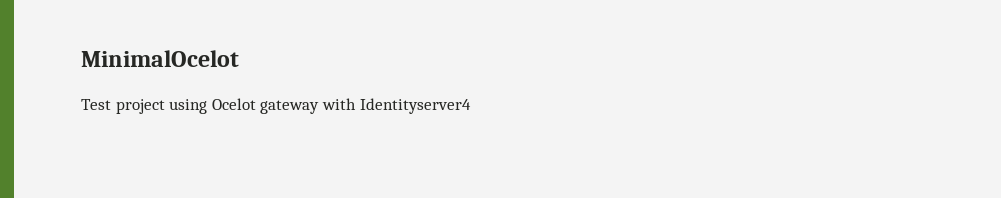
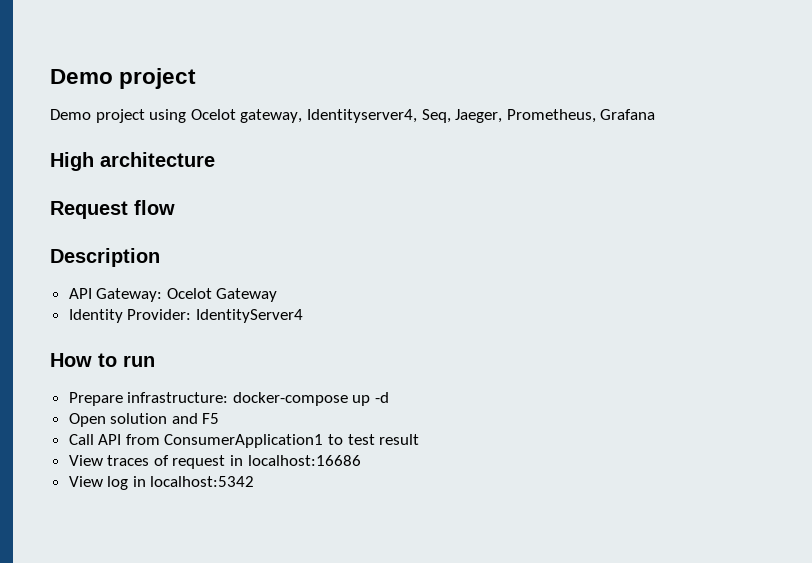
[81,50,239,67] [81,98,471,114] MinimalOcelot // Test project using Ocelot gateway with Identityserver4 -> [50,68,197,89] [50,109,656,123] [50,152,215,171] [50,200,175,219] [50,248,160,267] [68,288,278,302] [68,309,303,323] [50,353,155,367] [68,392,390,406] [68,413,220,427] [68,434,420,448] [68,455,361,469] [68,476,255,490] Demo project // Demo project using Ocelot gateway, Identityserver4, Seq, Jaeger, Prometheus, Grafana // High architecture // Request flow // Description // API Gateway: Ocelot Gateway // Identity Provider: IdentityServer4 // How to run // Prepare infrastructure: docker-compose up -d // Open solution and F5 // Call API from ConsumerApplication1 to test result // View traces of request in localhost:16686 // View log in localhost:5342

